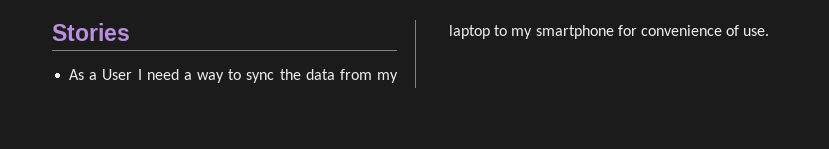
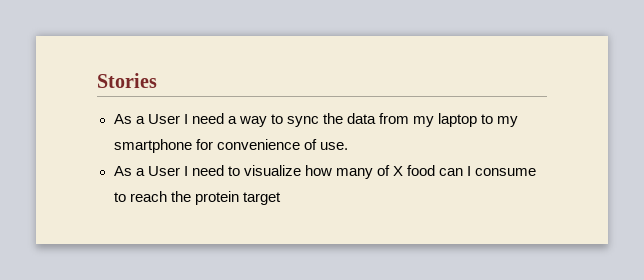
(770, 32) none -> [113,165,537,179] [113,191,281,205] // As a User I need to visualize how many of X food can I consume to reach the protein target

